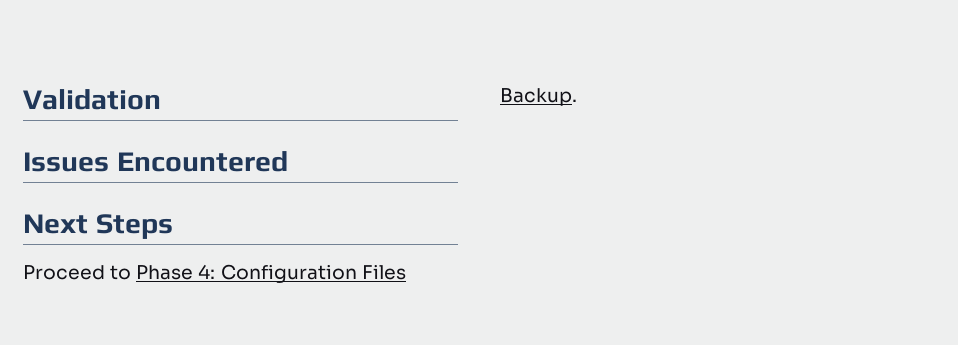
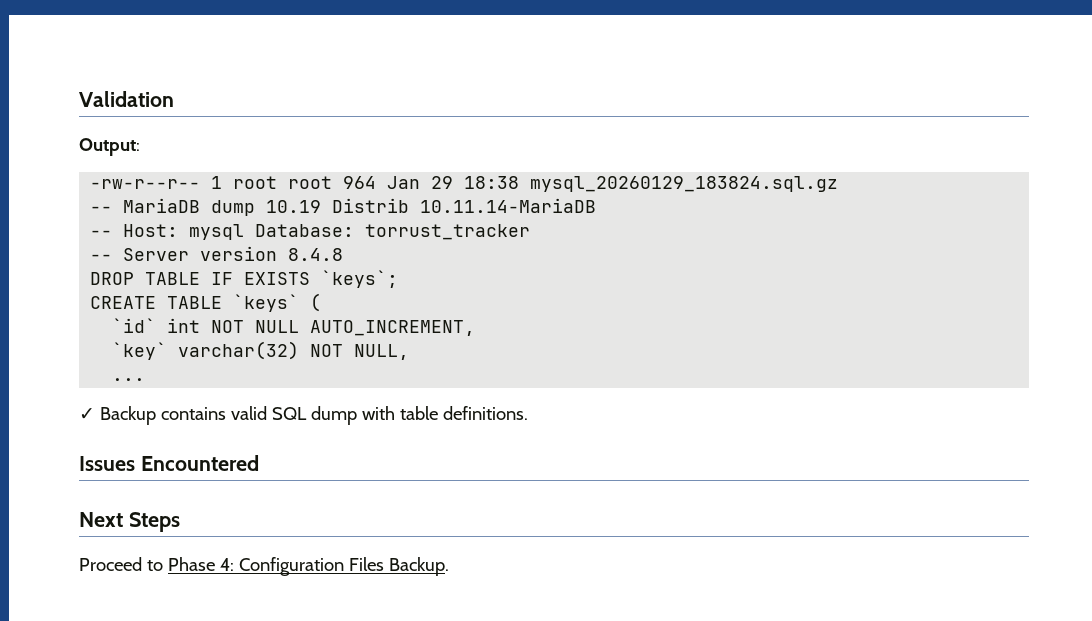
(161, 99) none -> [79,138,140,156] [90,176,839,192] [90,198,597,216] [90,224,531,240] [90,246,344,261] [90,270,399,288] [90,293,322,312] [112,318,476,336] [112,341,410,360] [112,378,146,381] [79,406,528,425] // Output: // -rw-r--r-- 1 root root 964 Jan 29 18:38 mysql_20260129_183824.sql.gz // -- MariaDB dump 10.19 Distrib 10.11.14-MariaDB // -- Host: mysql Database: torrust_tracker // -- Server version 8.4.8 // DROP TABLE IF EXISTS `keys`; // CREATE TABLE `keys` ( // `id` int NOT NULL AUTO_INCREMENT, // `key` varchar(32) NOT NULL, // ... // ✓ Backup contains valid SQL dump with table definitions.

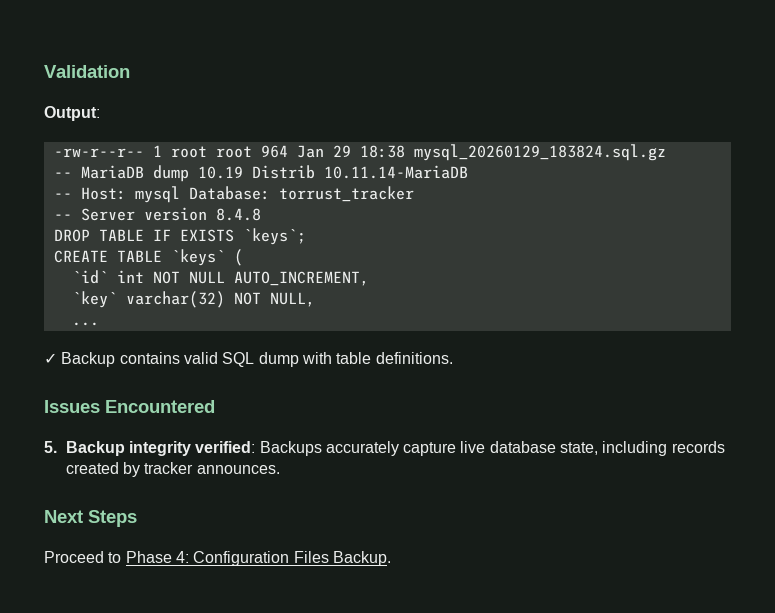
(259, 463) none -> [44,441,725,456] [65,462,280,477] // 5. Backup integrity verified: Backups accurately capture live database state, including records created by tracker announces.

